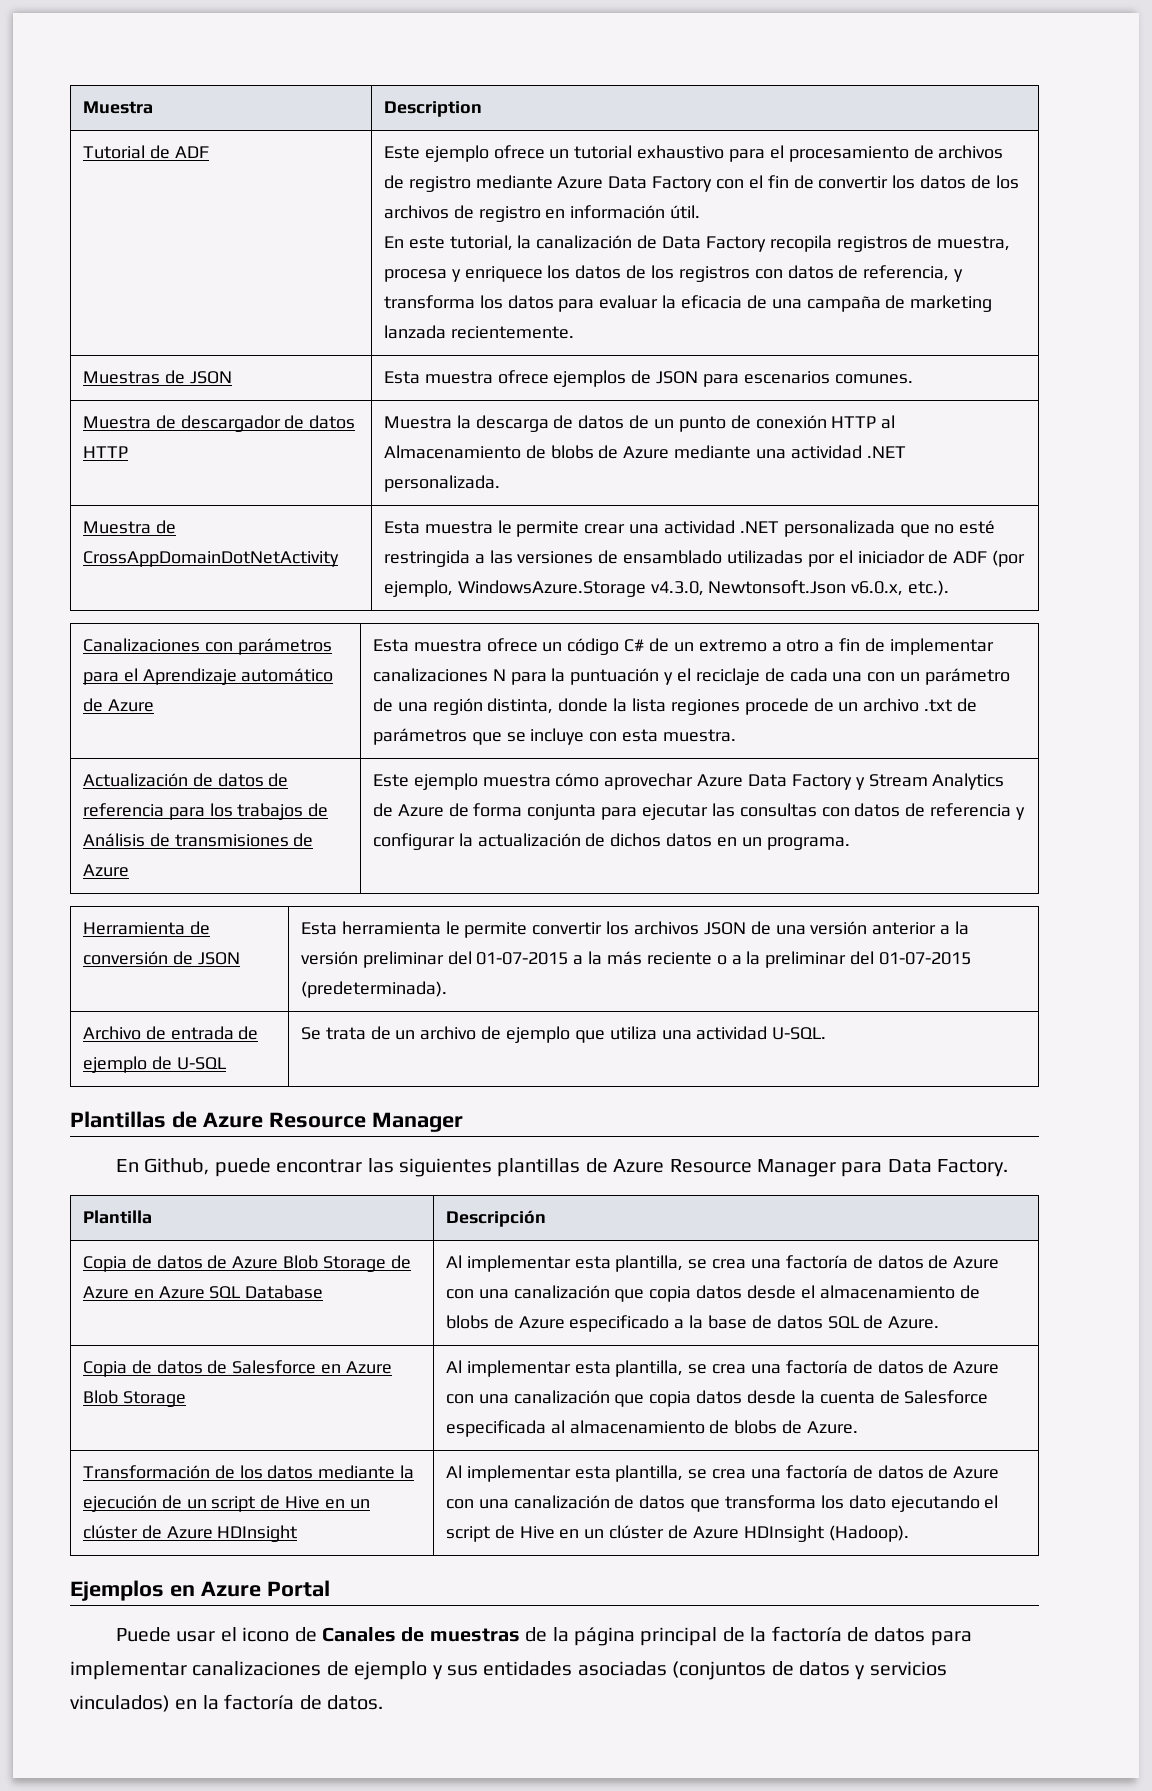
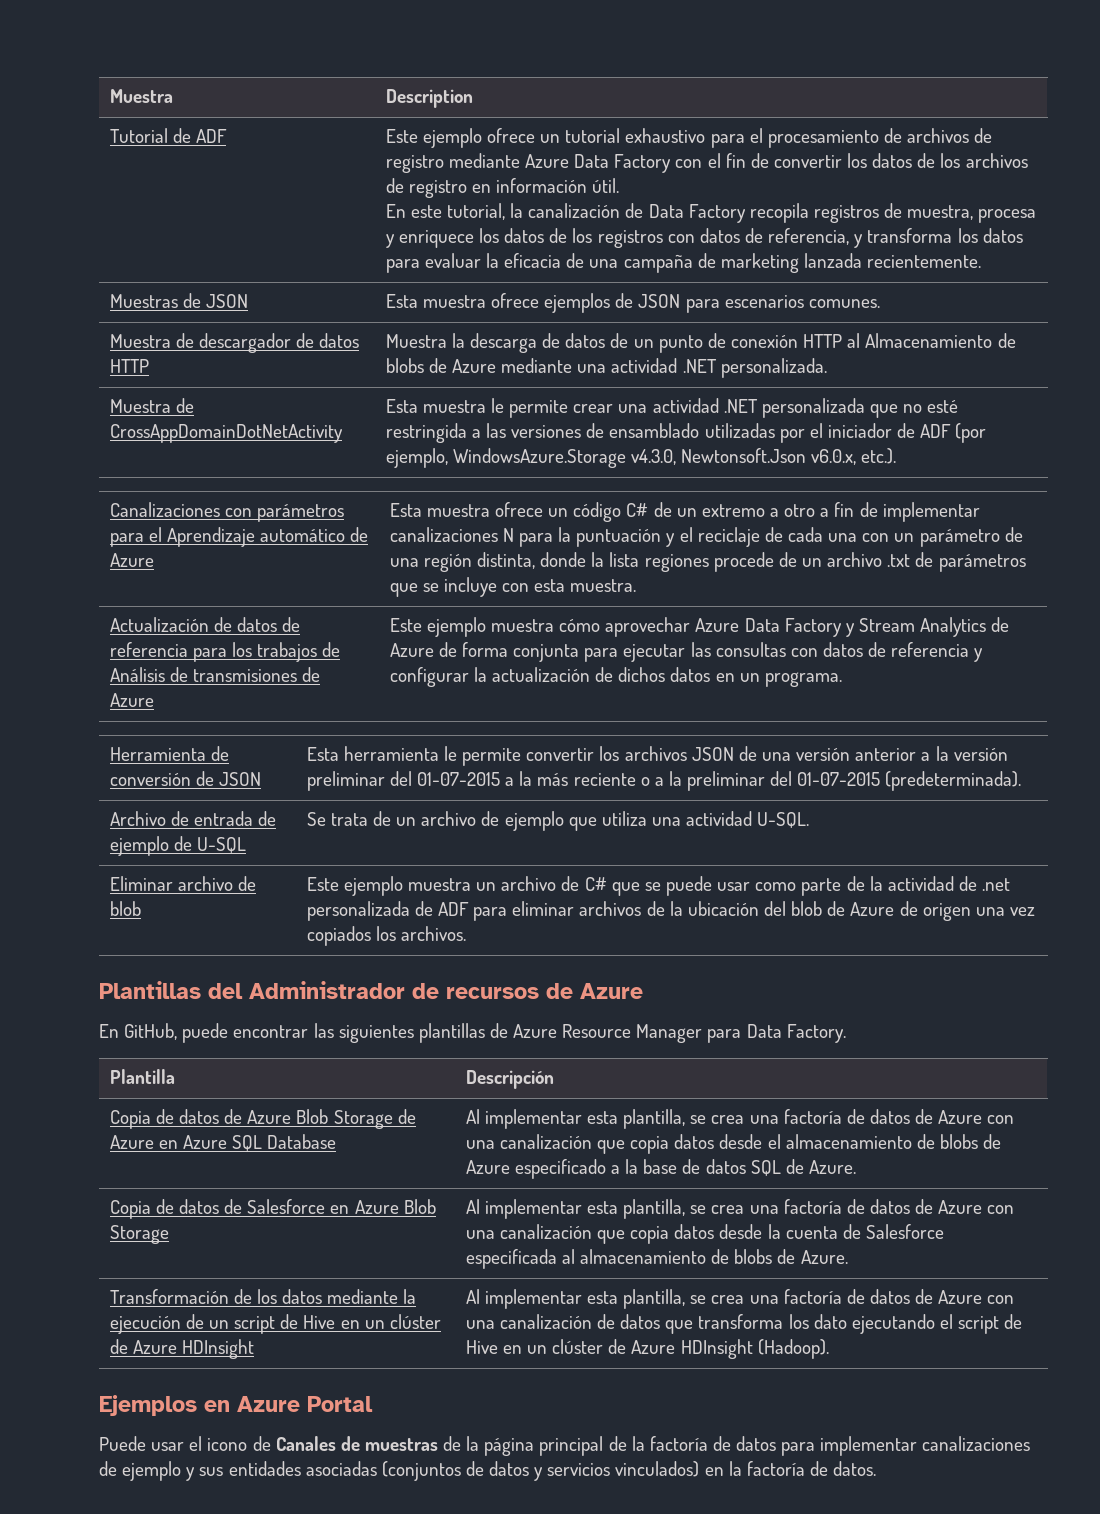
[70,1111,463,1132] [115,1158,210,1175] // Plantillas de Azure Resource Manager // En Github, -> [109,876,257,891] [109,901,141,916] [306,876,1011,896] [306,901,1035,921] [306,926,467,946] [99,981,643,999] [99,1023,178,1040] // Eliminar archivo de blob | Este ejemplo muestra un archivo de C# que se puede usar como parte de la actividad de .net personalizada de ADF para eliminar archivos de la ubicación del blob de Azure de origen una vez copiados los archivos. // Plantillas del Administrador de recursos de Azure // En GitHub,

